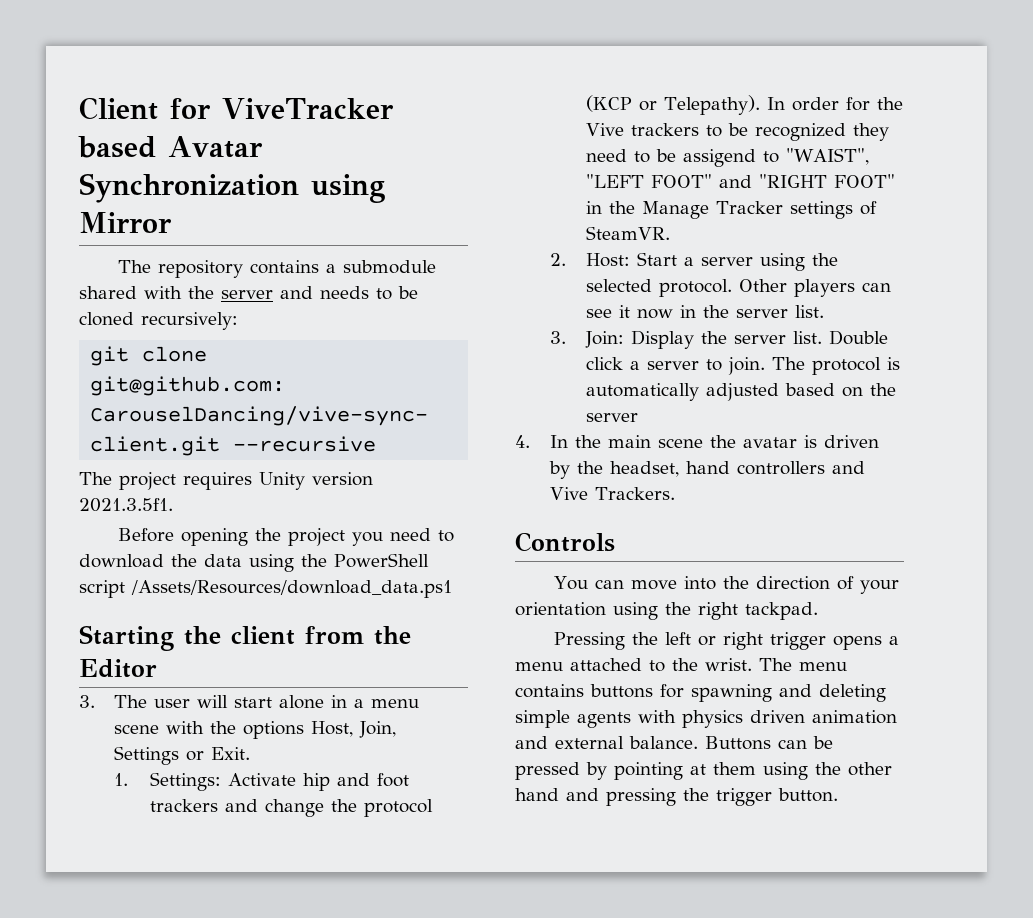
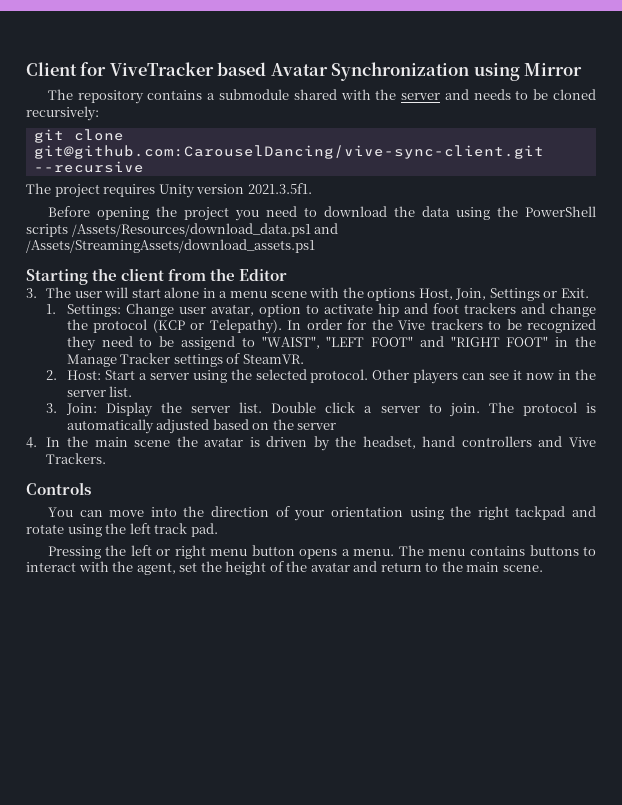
[79,580,125,598] script -> [26,224,68,237] scripts
(452, 589) none -> [314,223,339,234] [26,239,315,253] and /Assets/StreamingAssets/download_assets.ps1
[227,773,296,786] Activate -> [125,303,373,317] Change user avatar, option to activate
[745,602,818,620] tackpad. -> [515,506,596,520] [26,523,218,537] tackpad and rotate using the left track pad.
[770,632,900,650] [515,658,847,672] [515,684,886,702] [515,710,897,728] [515,736,833,750] [515,762,892,780] [515,788,838,806] trigger opens a menu attached to the wrist. The menu contains buttons for spawning and deleting simple agents with physics driven animation and external balance. Buttons can be pressed by pointing at them using the other hand and pressing the trigger button. -> [210,545,596,559] [26,561,543,575] menu button opens a menu. The menu contains buttons to interact with the agent, set the height of the avatar and return to the main scene.

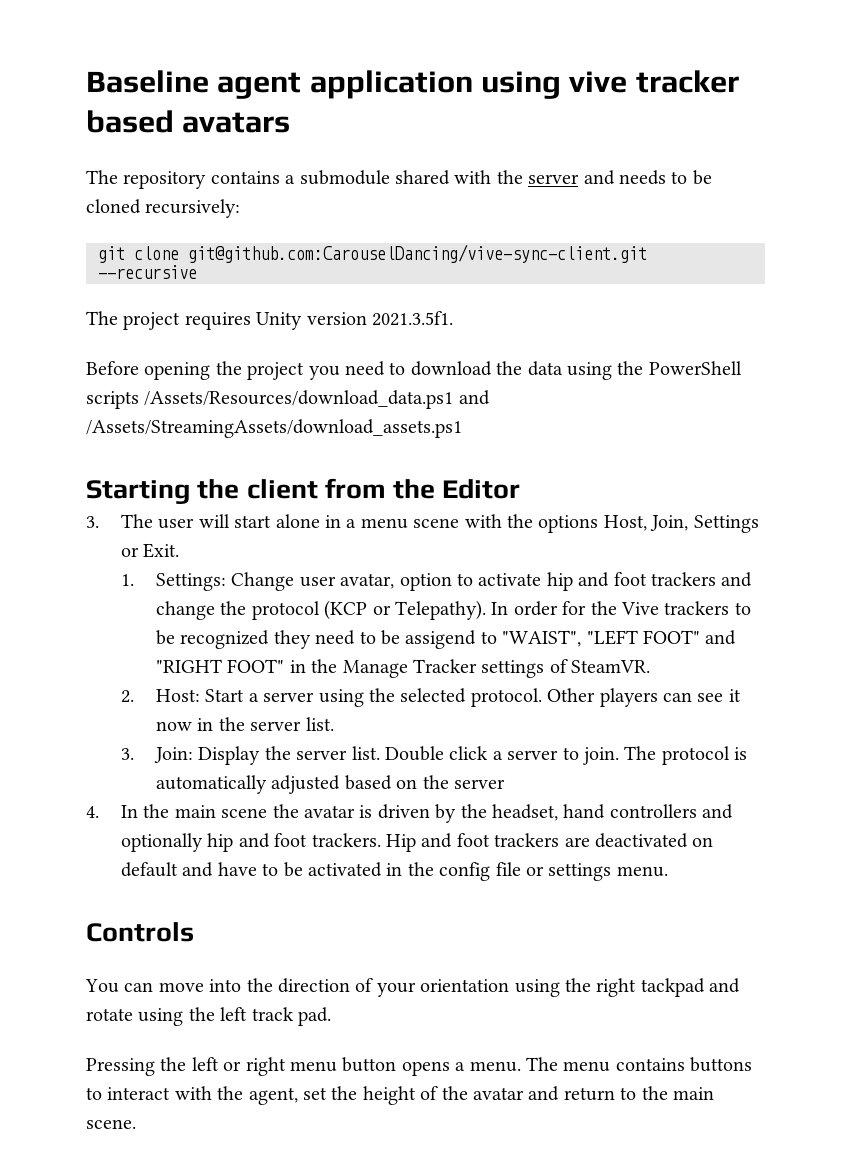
[26,62,583,81] Client for ViveTracker based Avatar Synchronization using Mirror -> [86,70,739,99] [86,110,291,133] Baseline agent application using vive tracker based avatars
[569,437,597,447] [46,453,107,464] Vive Trackers. -> [121,833,714,852] [121,862,668,881] optionally hip and foot trackers. Hip and foot trackers are deactivated on default and have to be activated in the config file or settings menu.

